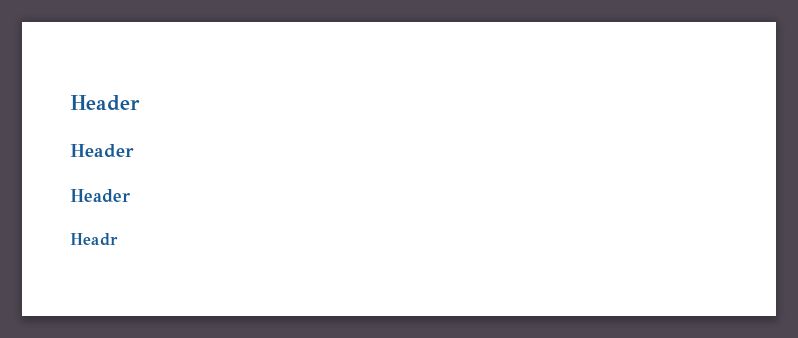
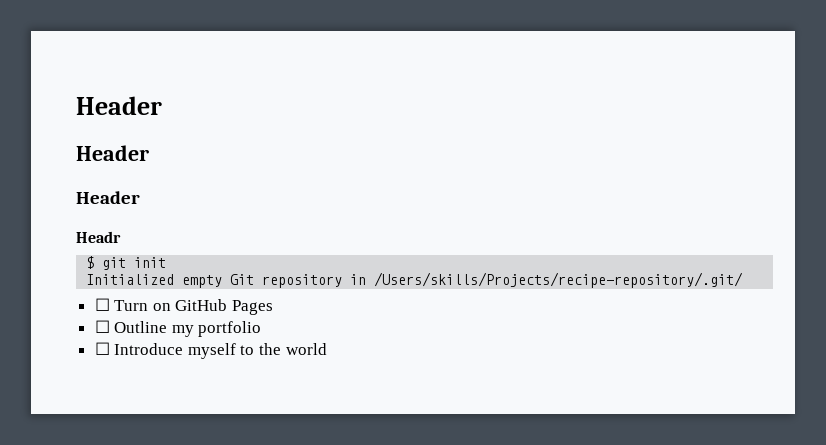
(118, 239) none -> [86,256,167,270] [86,272,744,288] [94,298,274,315] [94,320,262,337] [94,342,327,359] // $ git init // Initialized empty Git repository in /Users/skills/Projects/recipe-repository/.git/ // ☐ Turn on GitHub Pages // ☐ Outline my portfolio // ☐ Introduce myself to the world

